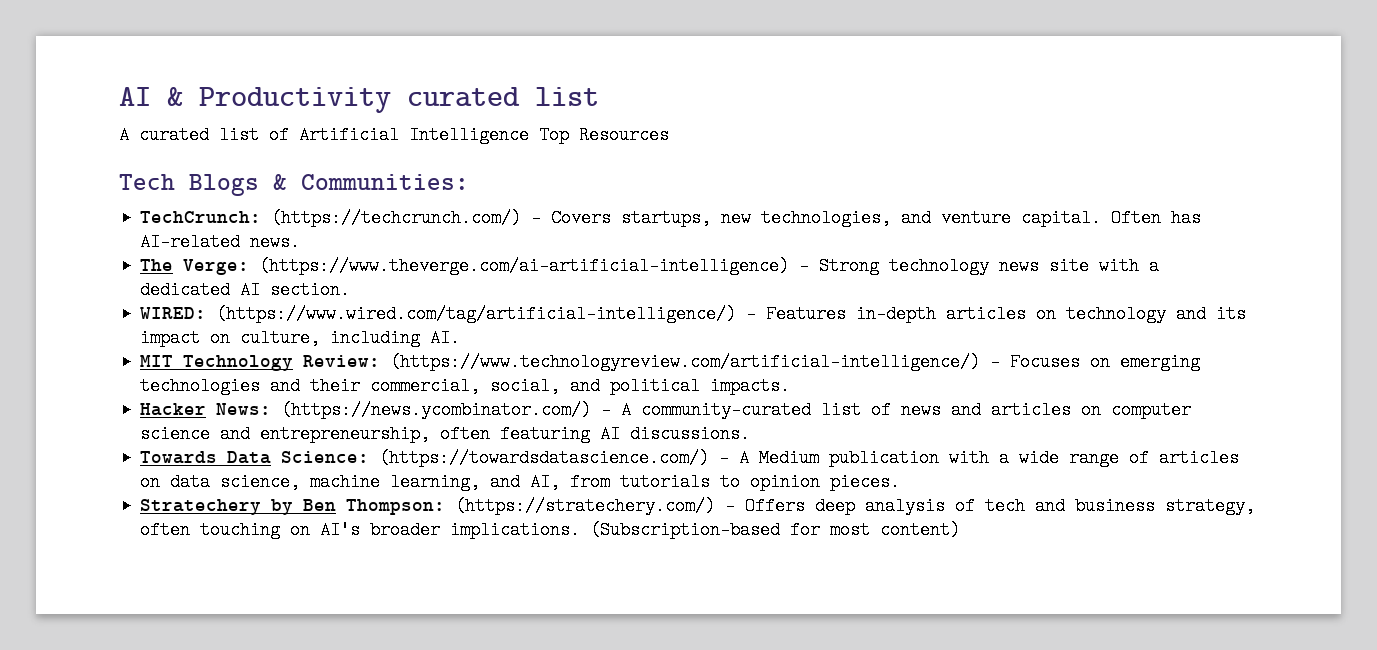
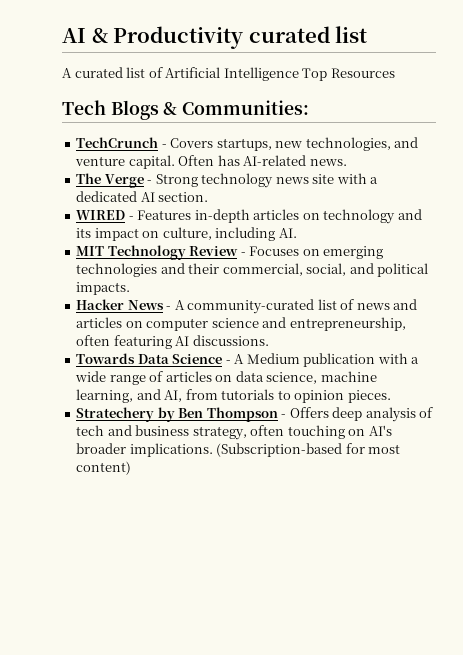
[140,209,522,227] TechCrunch: (https://techcrunch.com/) -> [76,137,159,148] TechCrunch
[183,257,790,275] Verge: (https://www.theverge.com/ai-artificial-intelligence) -> [104,174,144,188] Verge
[140,305,737,323] WIRED: (https://www.wired.com/tag/artificial-intelligence/) -> [76,210,126,220] WIRED
[303,353,981,371] Review: (https://www.technologyreview.com/artificial-intelligence/) -> [189,246,239,256] Review
[216,401,592,419] News: (https://news.ycombinator.com/) -> [127,300,164,310] News
[281,449,710,467] Science: (https://towardsdatascience.com/) -> [172,354,223,364] Science
[346,497,716,515] Thompson: (https://stratechery.com/) -> [206,407,278,422] Thompson

